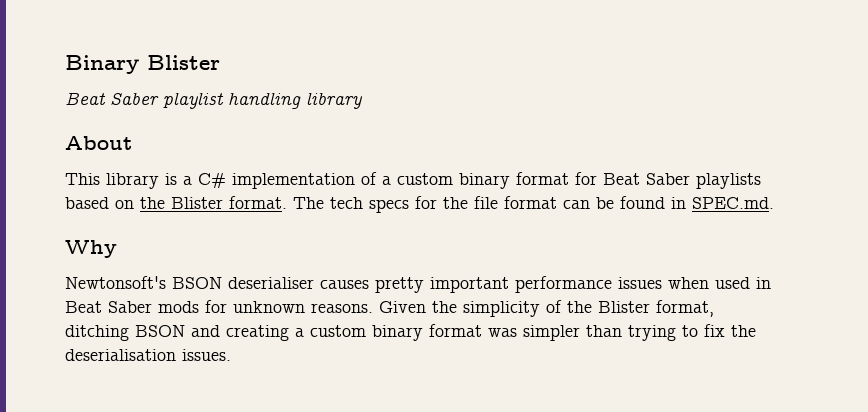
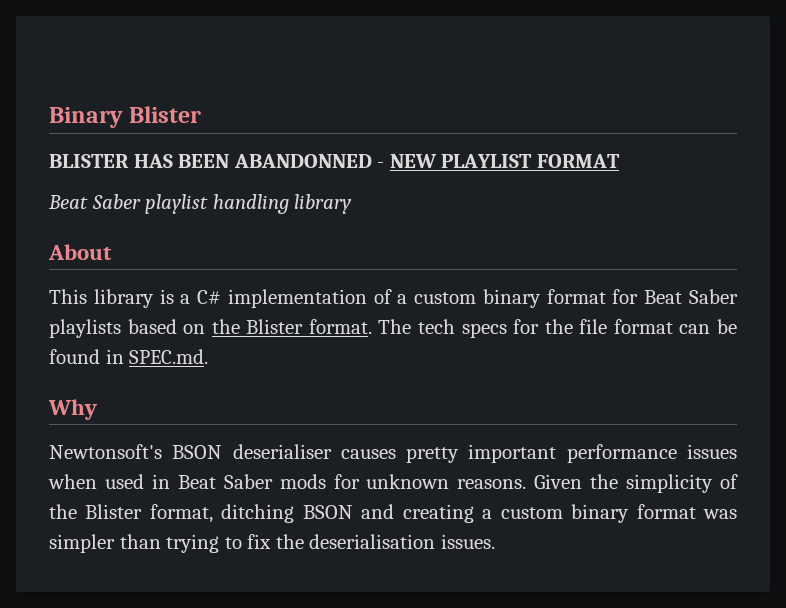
(220, 62) none -> [49,154,620,168] // BLISTER HAS BEEN ABANDONNED - NEW PLAYLIST FORMAT

